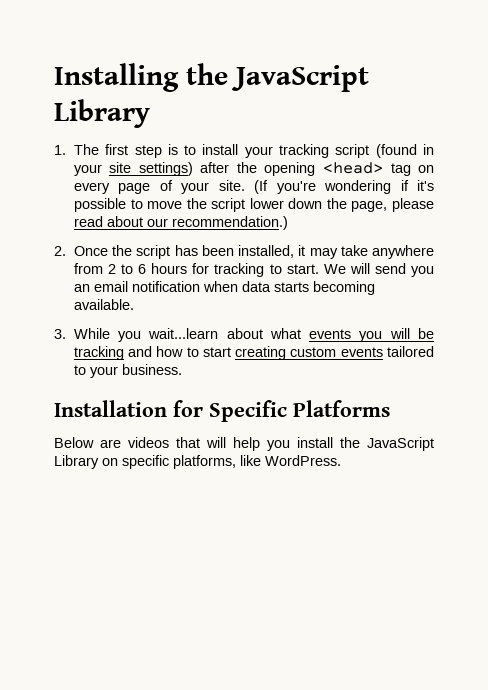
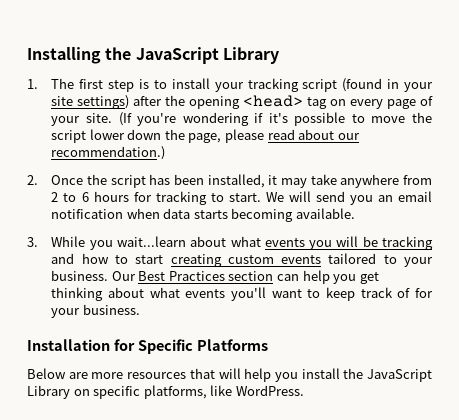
(182, 369) none -> [111,270,379,284] [51,287,433,301] [51,304,140,318] Our Best Practices section can help you get thinking about what events you'll want to keep track of for your business.
[128,437,169,448] videos -> [91,372,187,379] more resources

